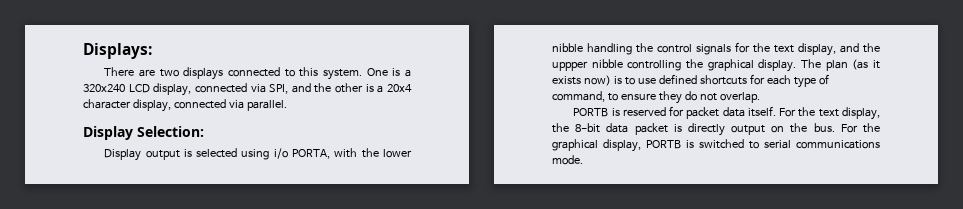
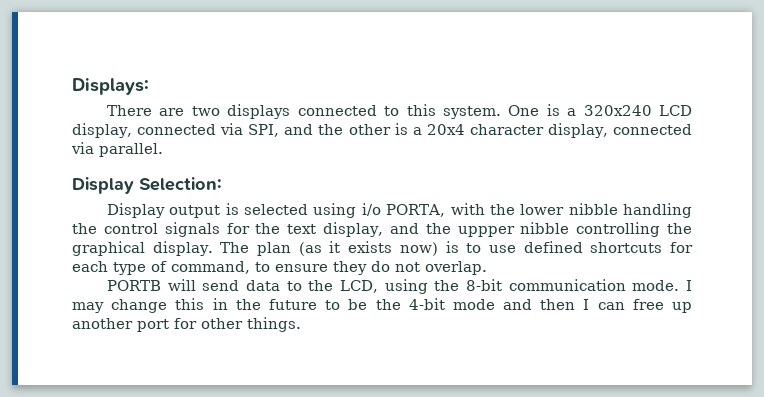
[611,106,880,120] [552,123,880,136] [552,139,880,152] [552,155,583,165] is reserved for packet data itself. For the text display, the 8-bit data packet is directly output on the bus. For the graphical display, PORTB is switched to serial communications mode. -> [167,279,692,294] [72,298,692,313] [72,317,301,332] will send data to the LCD, using the 8-bit communication mode. I may change this in the future to be the 4-bit mode and then I can free up another port for other things.

